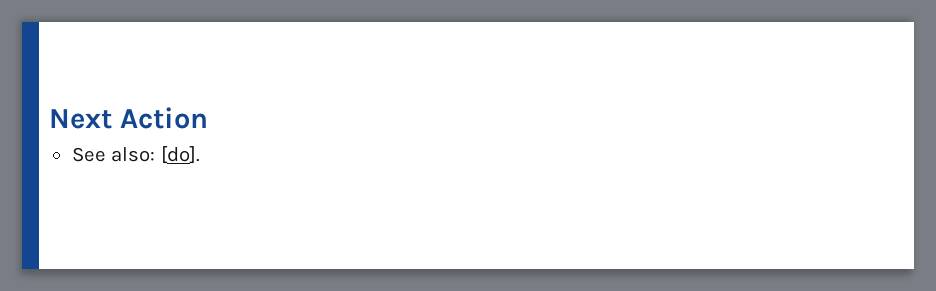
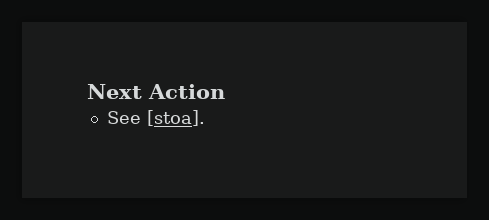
[111,146,200,164] also: [do]. -> [146,110,205,126] [stoa].

